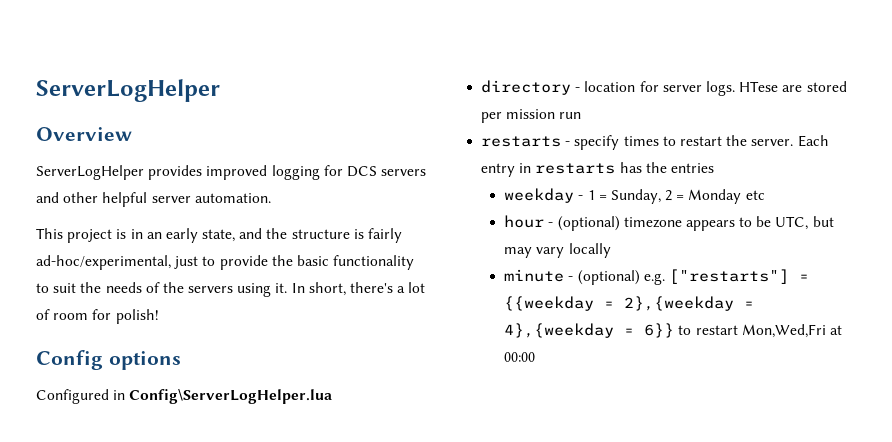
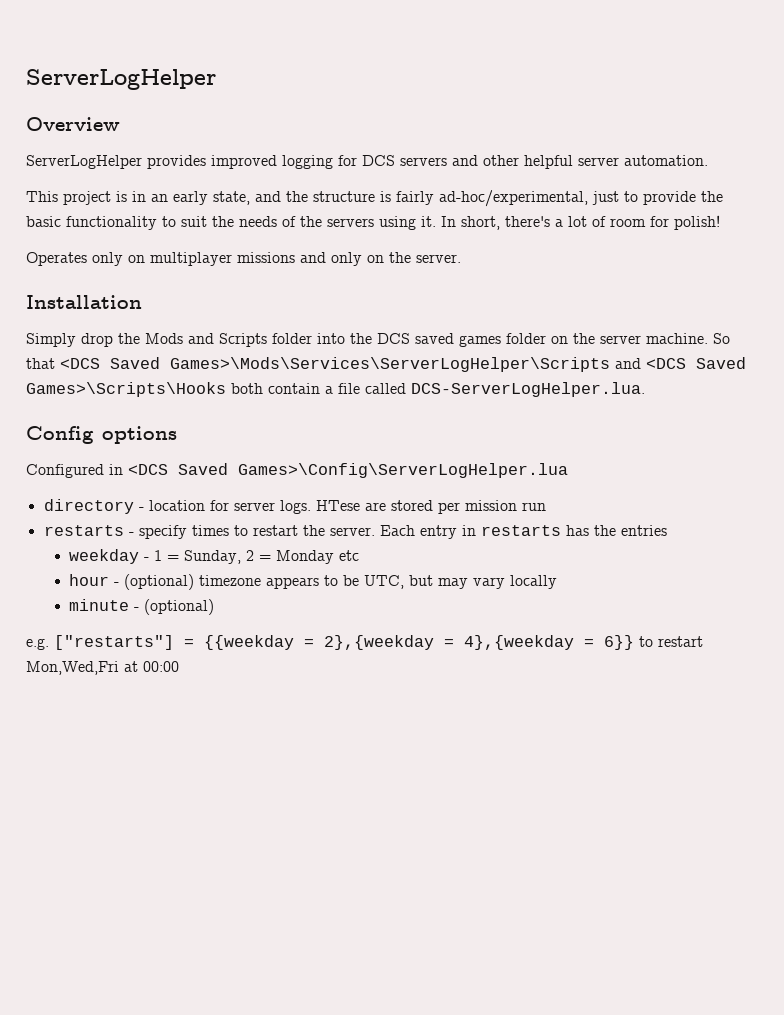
(159, 316) none -> [26,252,461,266] [26,295,142,309] [26,333,730,347] [26,357,746,372] [26,382,645,397] // Operates only on multiplayer missions and only on the server. // Installation // Simply drop the Mods and Scripts folder into the DCS saved games folder on the server machine. So that <DCS Saved Games>\Mods\Services\ServerLogHelper\Scripts and <DCS Saved Games>\Scripts\Hooks both contain a file called DCS-ServerLogHelper.lua.
[129,389,333,404] Config\ServerLogHelper.lua -> [128,463,568,478] <DCS Saved Games>\Config\ServerLogHelper.lua
(640, 277) none -> (215, 607) //

